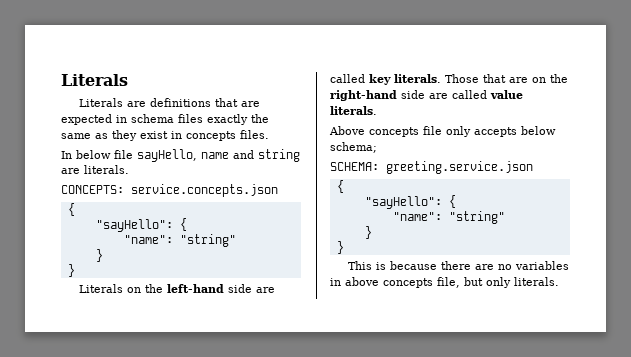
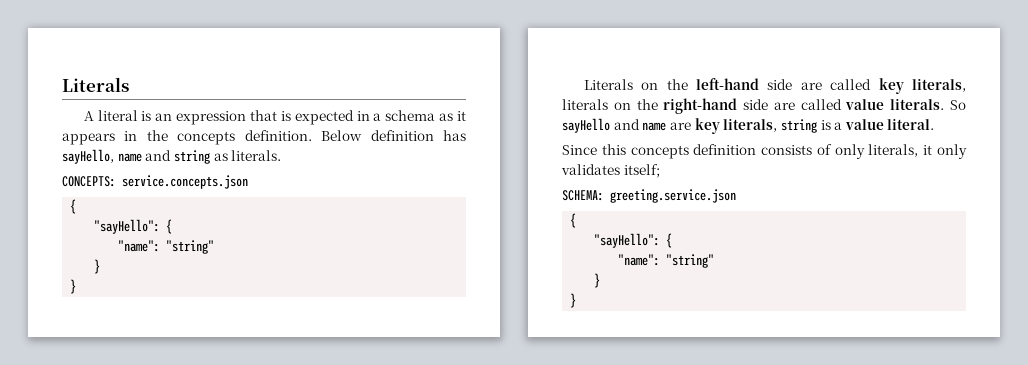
[78,98,260,107] [61,114,269,125] [61,130,269,141] [61,150,133,159] Literals are definitions that are expected in schema files exactly the same as they exist in concepts files. // In below file -> [83,110,466,125] [62,130,467,145] A literal is an expression that is expected in a schema as it appears in the concepts definition. Below definition has
[61,168,80,174] are -> [213,153,228,161] as
[394,74,528,83] literals. Those that are -> [912,79,966,92] [562,99,608,110] literals, literals
[329,126,556,137] [330,142,377,153] // Above concepts file only accepts below schema; -> [950,100,966,110] [562,118,935,134] [562,144,967,159] [561,164,660,178] So sayHello and name are key literals, string is a value literal. // Since this concepts definition consists of only literals, it only validates itself;
[347,261,569,270] [330,277,559,288] // This is because there are no variables in above concepts file, but only literals. -> (577, 300) none

